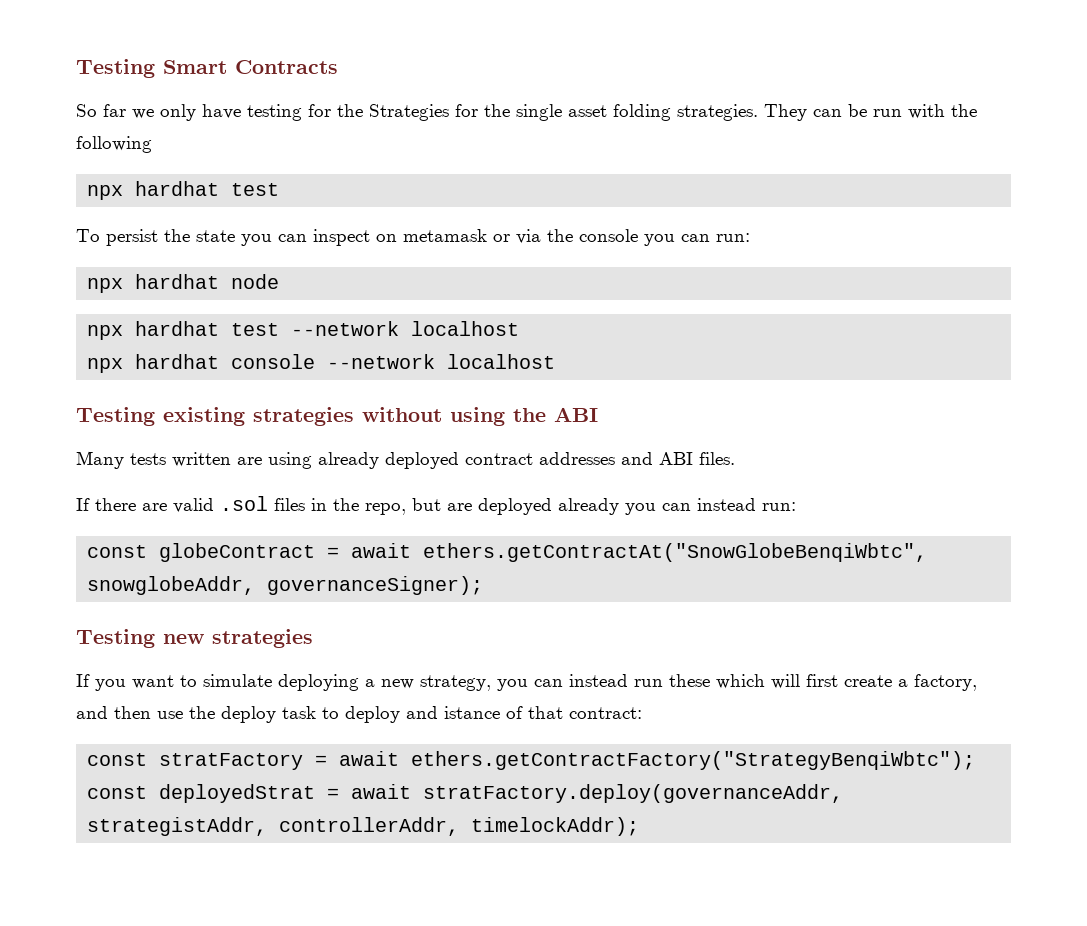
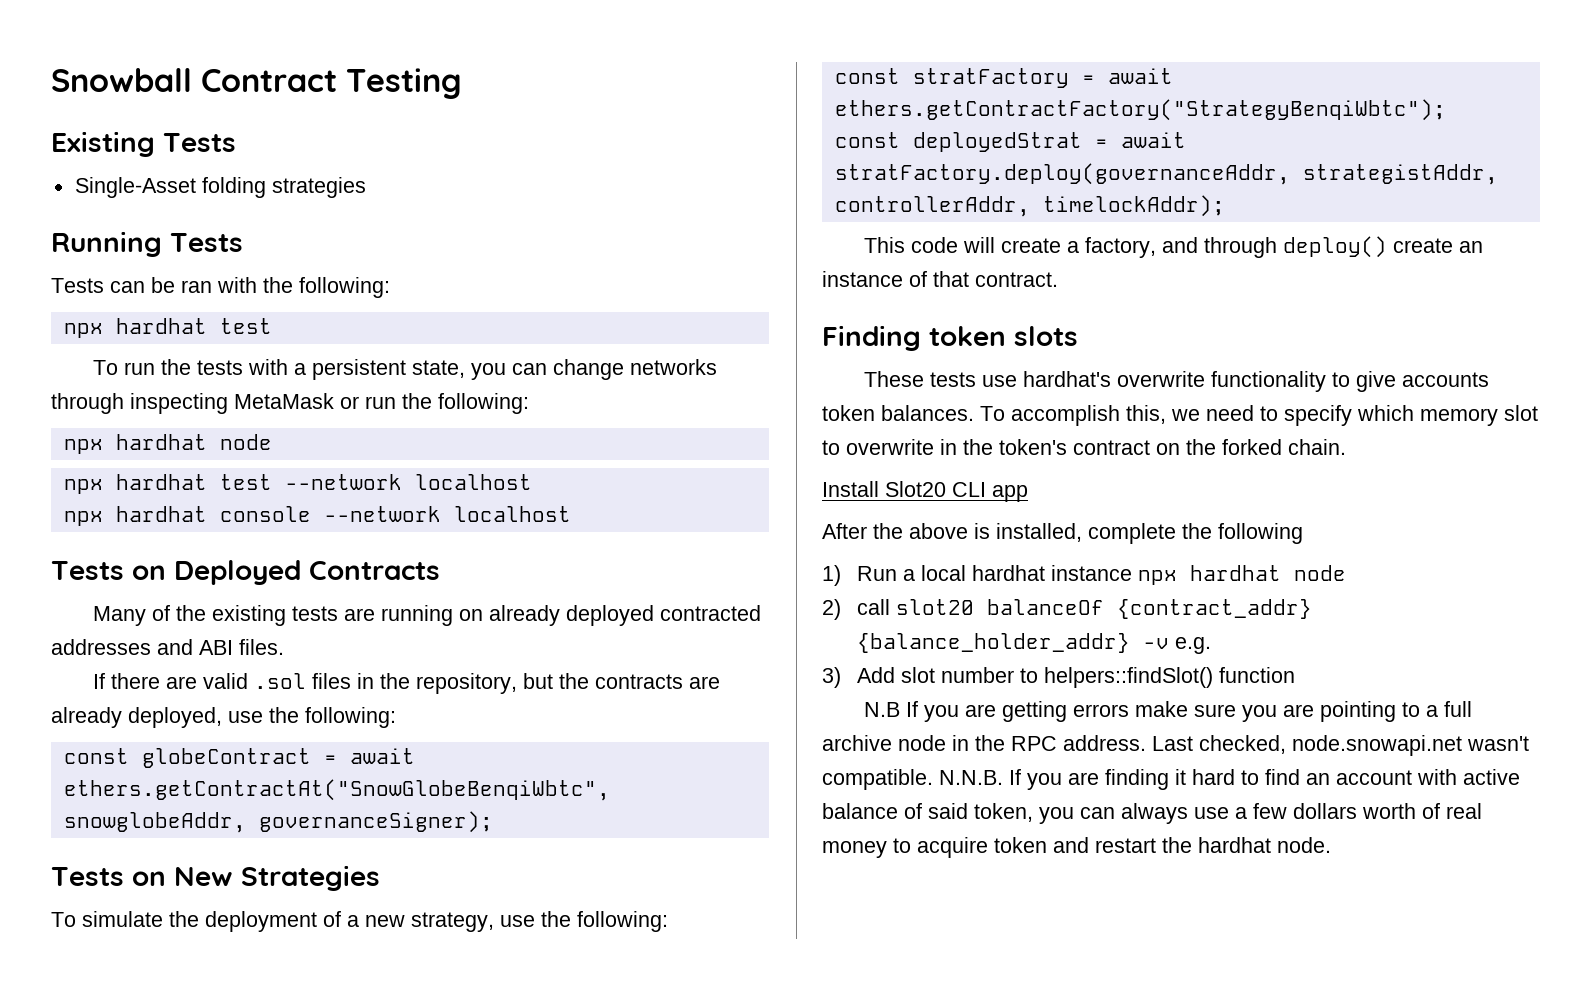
[76,59,338,78] [76,104,807,121] Testing Smart Contracts // So far we only have testing for the Strategies for the single asset folding strategies. They -> [51,68,462,99] [51,131,236,157] [74,177,366,198] [51,231,243,257] [51,278,104,293] Snowball Contract Testing // Existing Tests // Single-Asset folding strategies // Running Tests // Tests
[873,109,902,117] run -> [181,280,212,293] ran
[76,136,152,153] following -> [299,277,390,298] following:
[106,229,750,246] persist the state you can inspect on metamask or via the console you can run: -> [124,359,718,380] [51,393,529,414] run the tests with a persistent state, you can change networks through inspecting MetaMask or run the following:
[76,407,598,426] [76,451,312,469] Testing existing strategies without using the ABI // Many tests written are using -> [51,560,440,585] [93,605,484,626] Tests on Deployed Contracts // Many of the existing tests are running on
[465,453,533,465] contract -> [660,605,762,621] contracted
[365,498,796,515] repo, but are deployed already you can instead run: -> [416,673,721,694] [51,707,396,728] repository, but the contracts are already deployed, use the following:
[76,629,313,648] [76,674,977,691] [76,706,642,723] Testing new strategies // If you want to simulate deploying a new strategy, you can instead run these which will first create a factory, and then use the deploy task to deploy and istance of that contract: -> [51,865,380,891] [51,911,668,932] Tests on New Strategies // To simulate the deployment of a new strategy, use the following:
(640, 826) none -> [864,236,1484,258] [822,271,1058,287] [822,325,1078,351] [864,371,1490,392] [822,405,1538,426] [822,439,1346,455] [822,481,1028,502] [822,523,1303,544] [822,565,1346,586] [822,599,1312,620] [856,633,1211,654] [822,667,1295,688] [864,701,1473,722] [822,735,1529,756] [822,769,1520,790] [822,803,1482,824] [822,837,1331,858] // This code will create a factory, and through deploy() create an instance of that contract. // Finding token slots // These tests use hardhat's overwrite functionality to give accounts token balances. To accomplish this, we need to specify which memory slot to overwrite in the token's contract on the forked chain. // Install Slot20 CLI app // After the above is installed, complete the following // 1) Run a local hardhat instance npx hardhat node // 2) call slot20 balanceOf {contract_addr} {balance_holder_addr} -v e.g. // 3) Add slot number to helpers::findSlot() function // N.B If you are getting errors make sure you are pointing to a full archive node in the RPC address. Last checked, node.snowapi.net wasn't compatible. N.N.B. If you are finding it hard to find an account with active balance of said token, you can always use a few dollars worth of real money to acquire token and restart the hardhat node.

